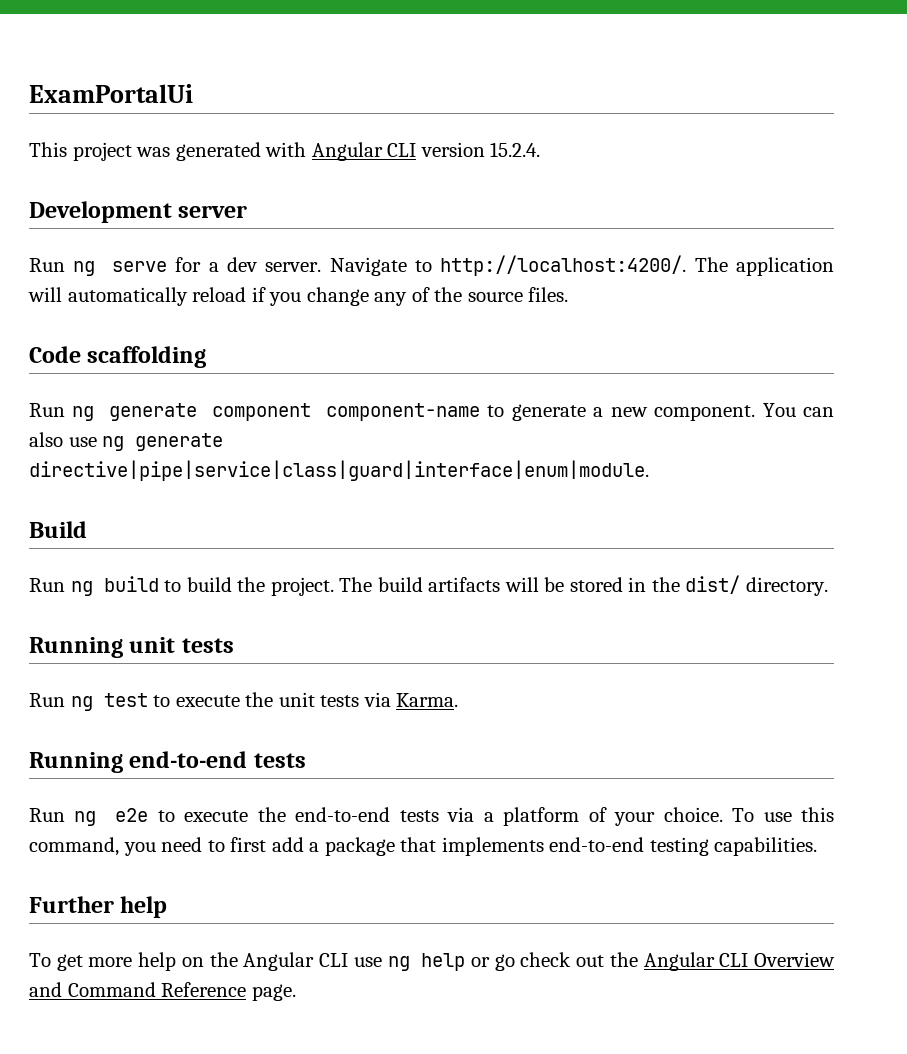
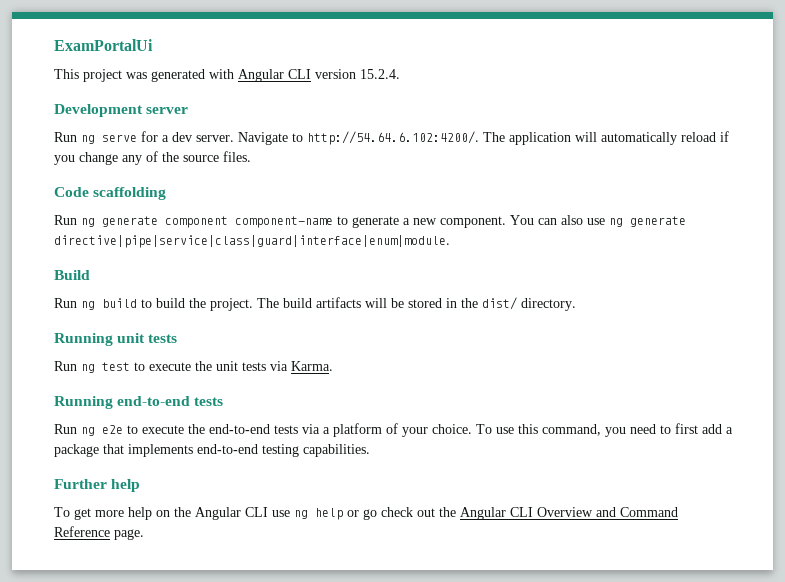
[440,255,687,276] http://localhost:4200/. -> [307,131,479,145] http://54.64.6.102:4200/.

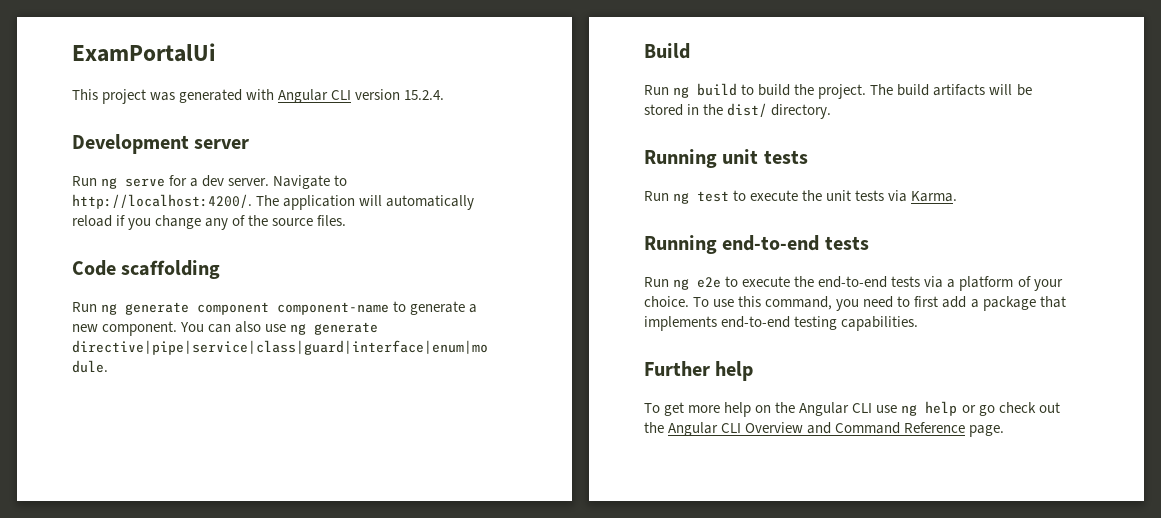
[307,131,479,145] http://54.64.6.102:4200/. -> [72,194,252,209] http://localhost:4200/.

